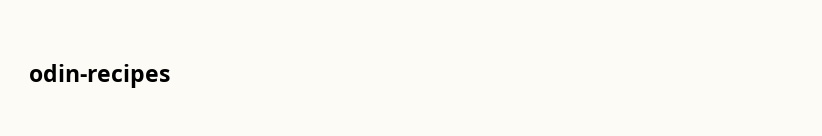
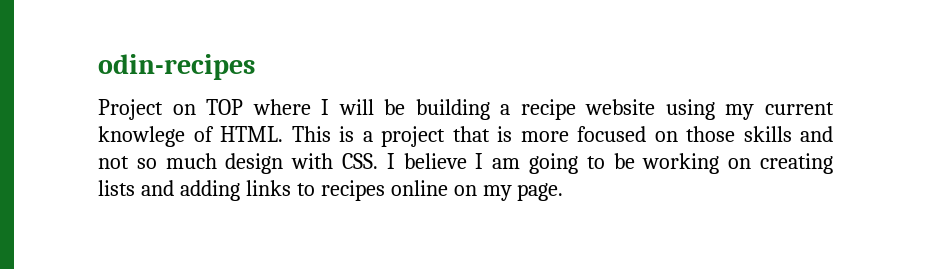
(170, 76) none -> [98,99,835,120] [98,126,833,147] [98,153,833,174] [98,180,564,201] // Project on TOP where I will be building a recipe website using my current knowlege of HTML. This is a project that is more focused on those skills and not so much design with CSS. I believe I am going to be working on creating lists and adding links to recipes online on my page.

